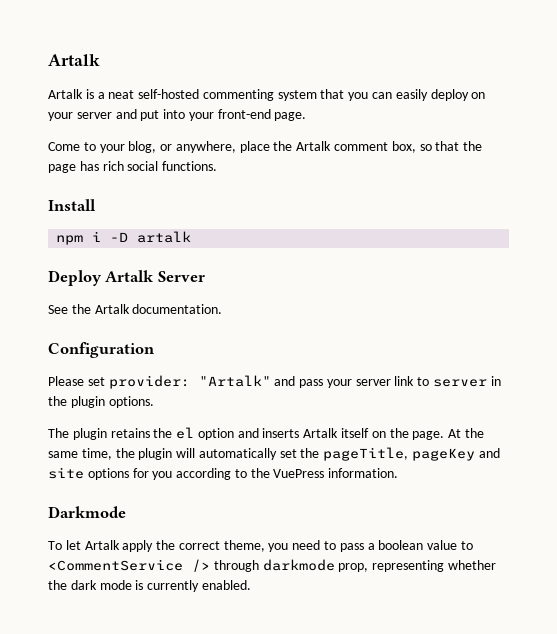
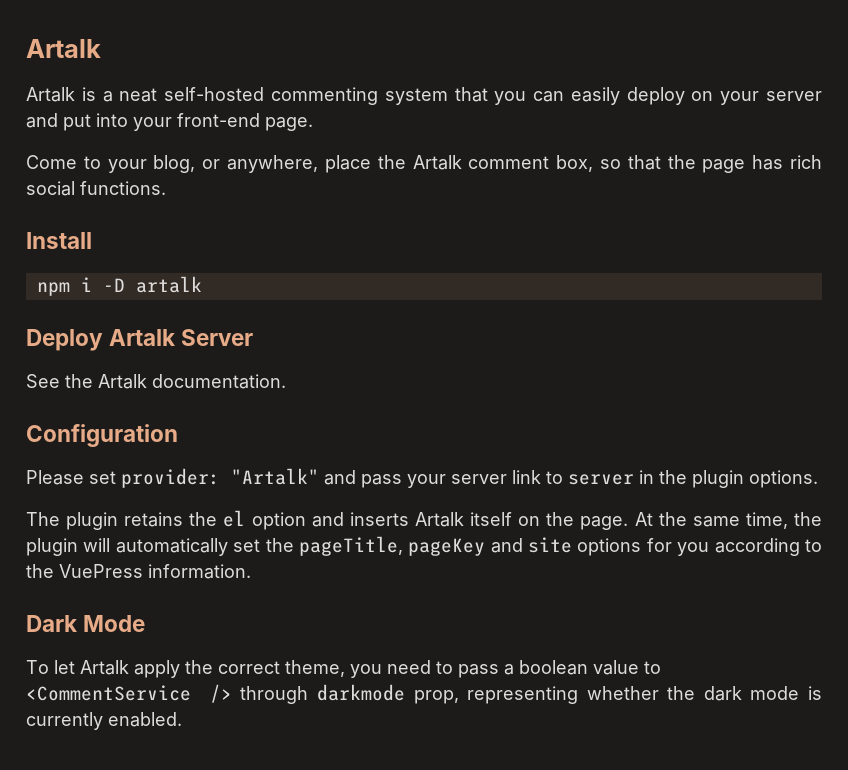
[48,506,126,518] Darkmode -> [26,615,146,632] Dark Mode

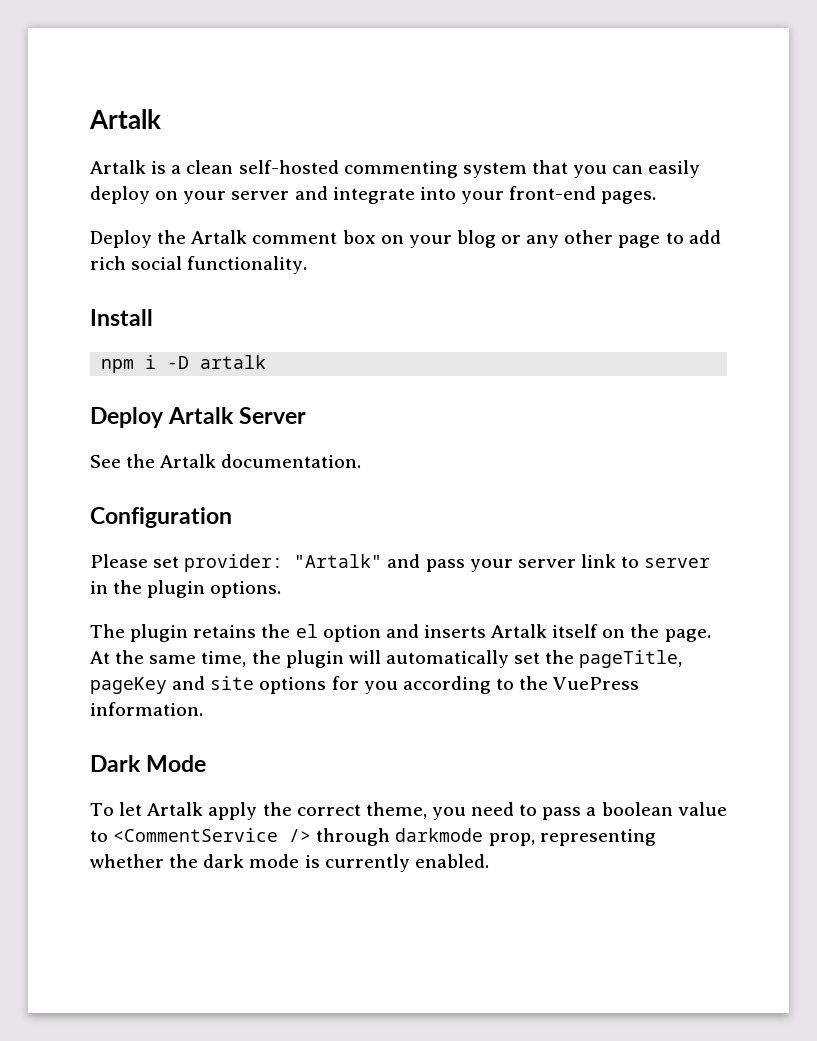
[119,88,158,102] neat -> [186,160,234,174] clean
[63,114,91,131] put -> [332,187,415,204] integrate
[265,117,313,131] [26,155,784,173] page. // Come to your blog, or anywhere, place the Artalk comment box, so that the page has -> [601,191,657,204] [90,230,721,248] pages. // Deploy the Artalk comment box on your blog or any other page to add
[80,181,166,195] functions. -> [187,256,308,274] functionality.

